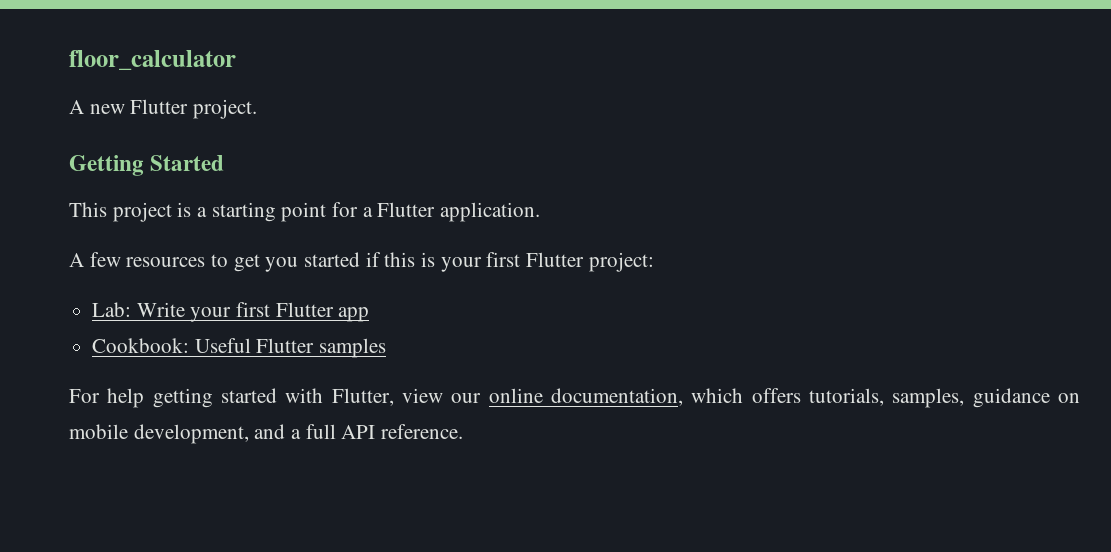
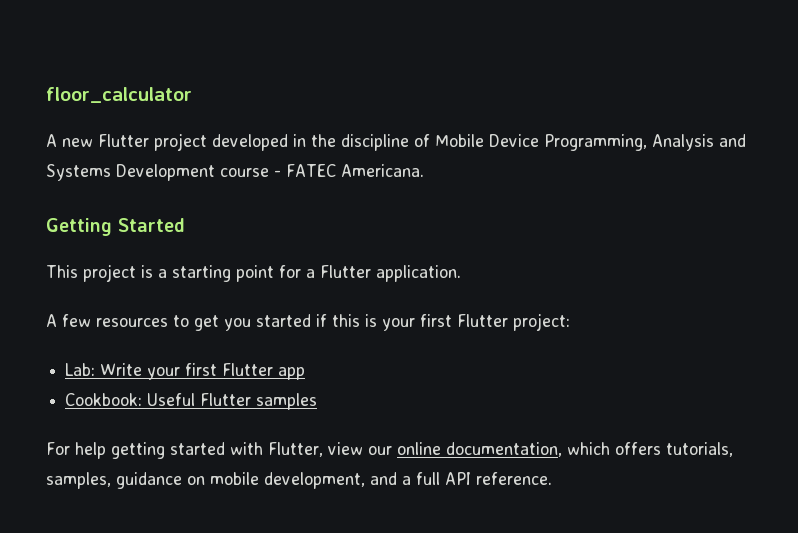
[193,99,258,119] project. -> [154,133,746,151] [46,164,424,181] project developed in the discipline of Mobile Device Programming, Analysis and Systems Development course - FATEC Americana.

